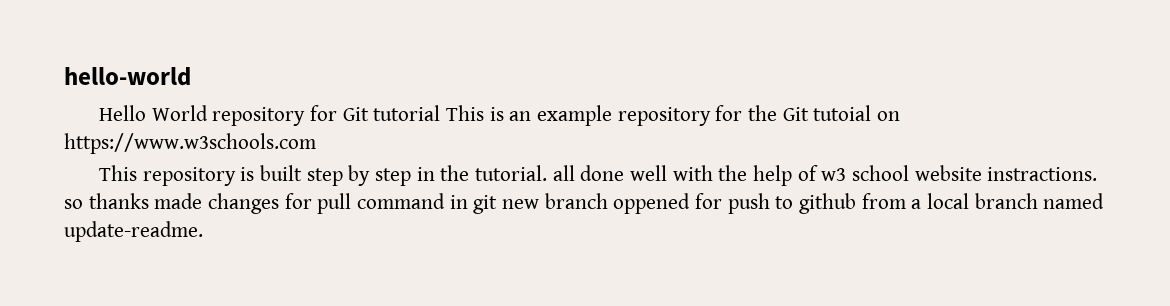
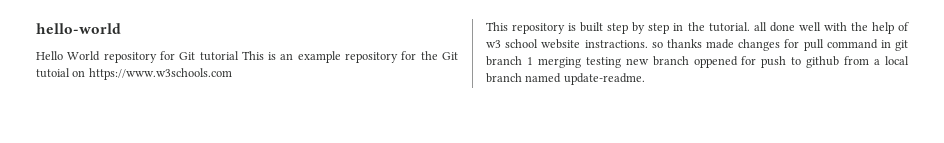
(498, 204) none -> [486,56,621,68] branch 1 merging testing

